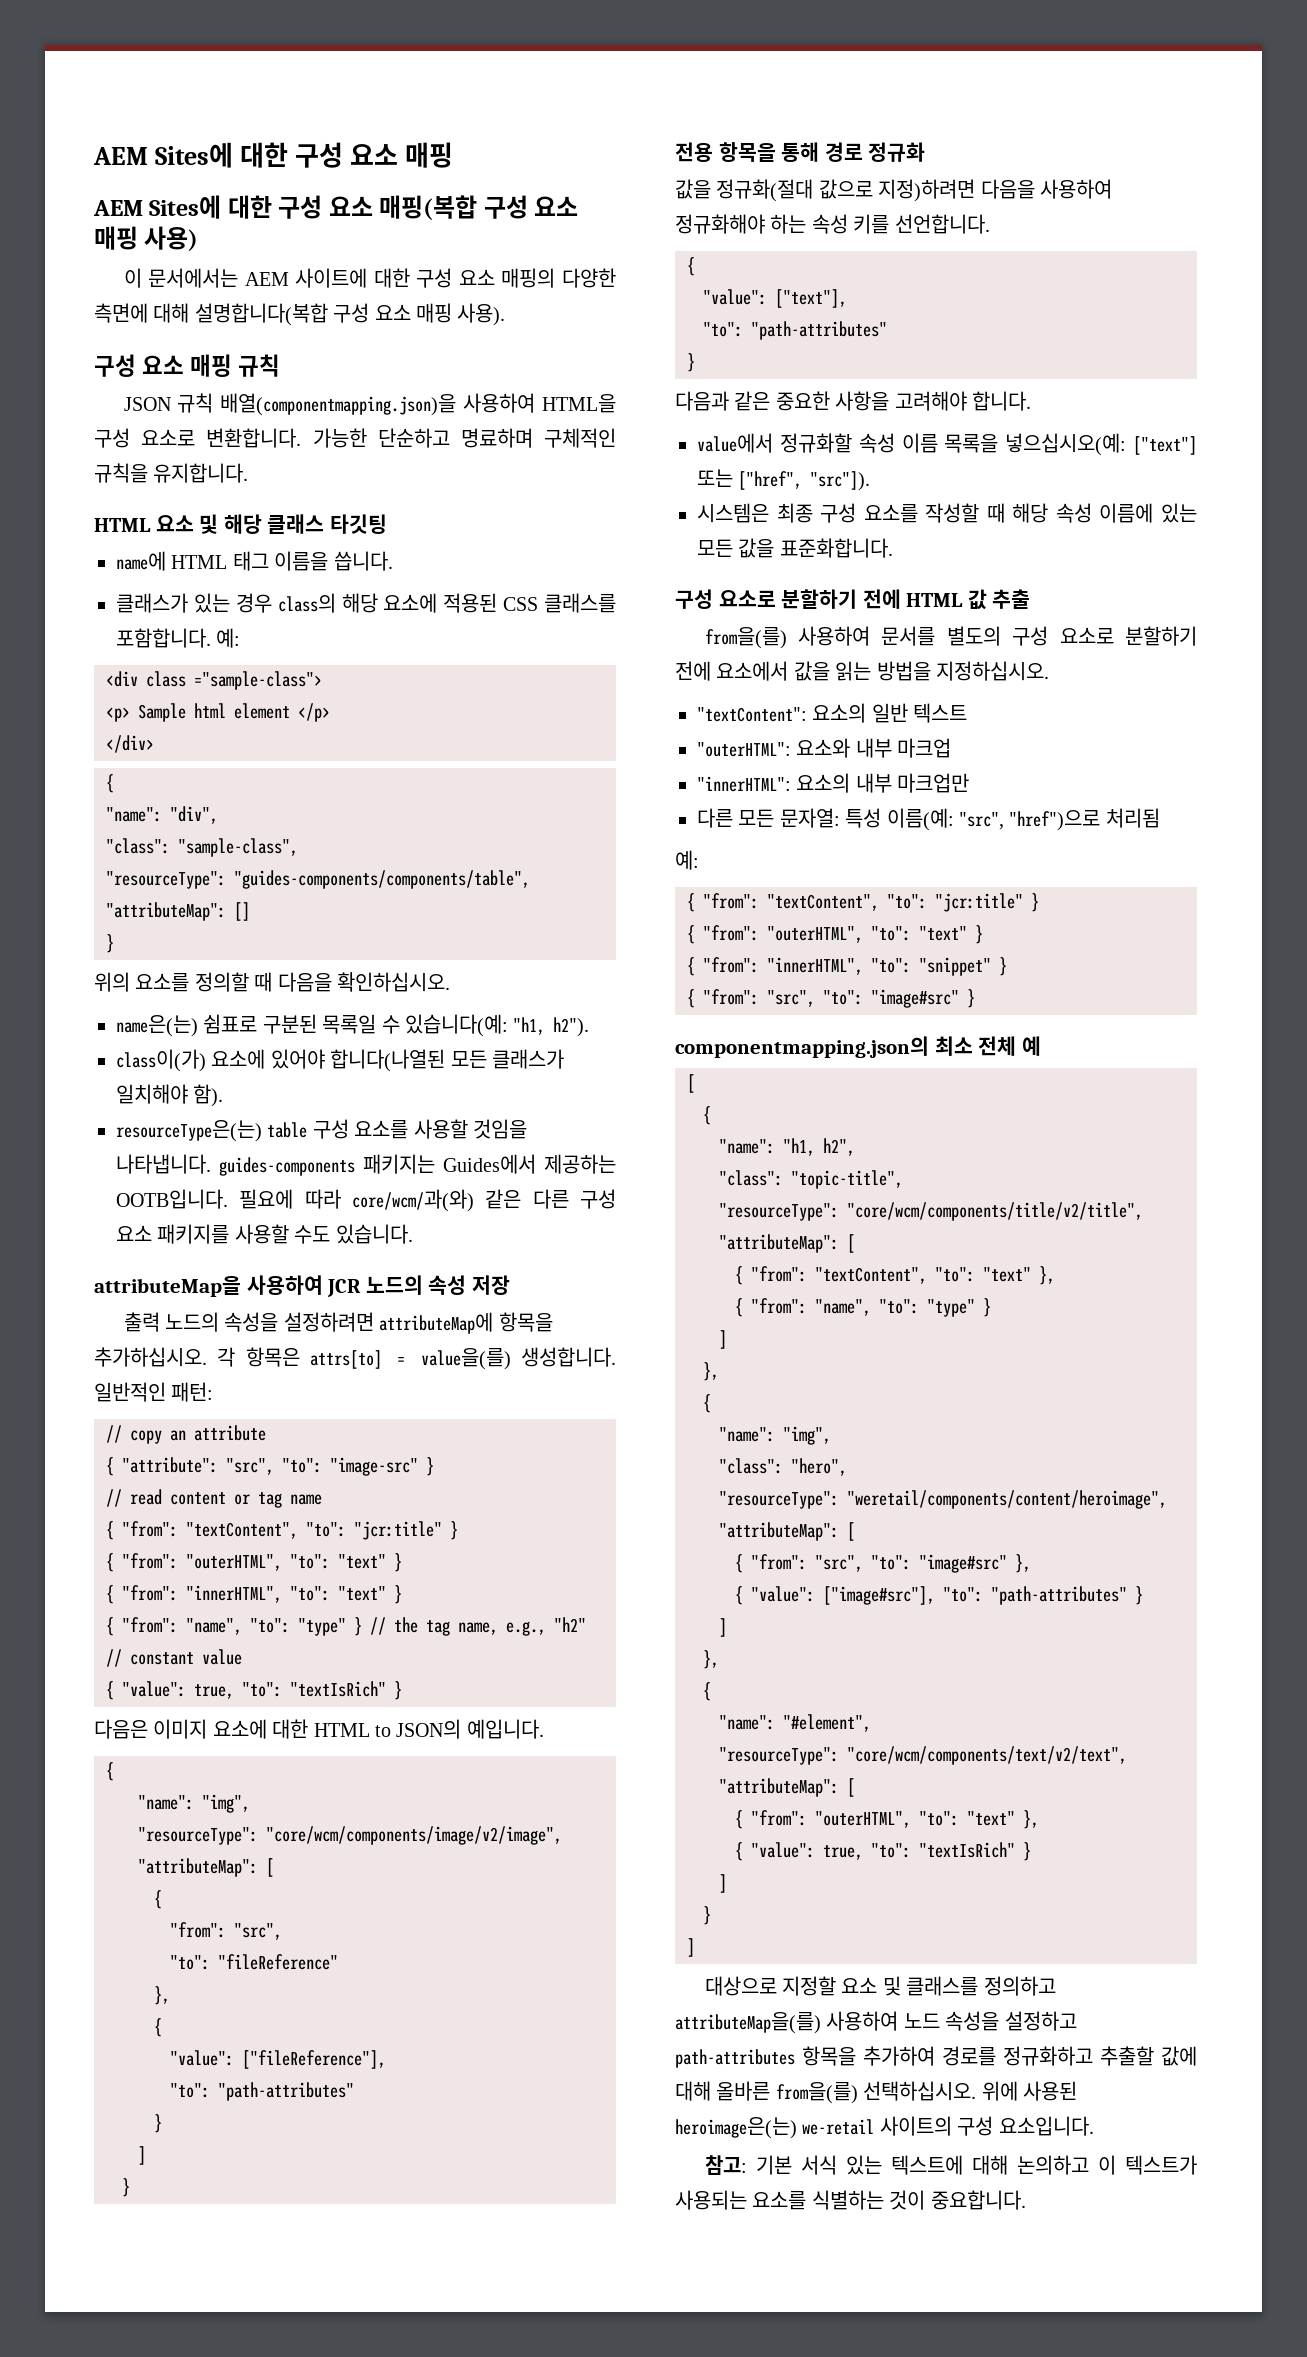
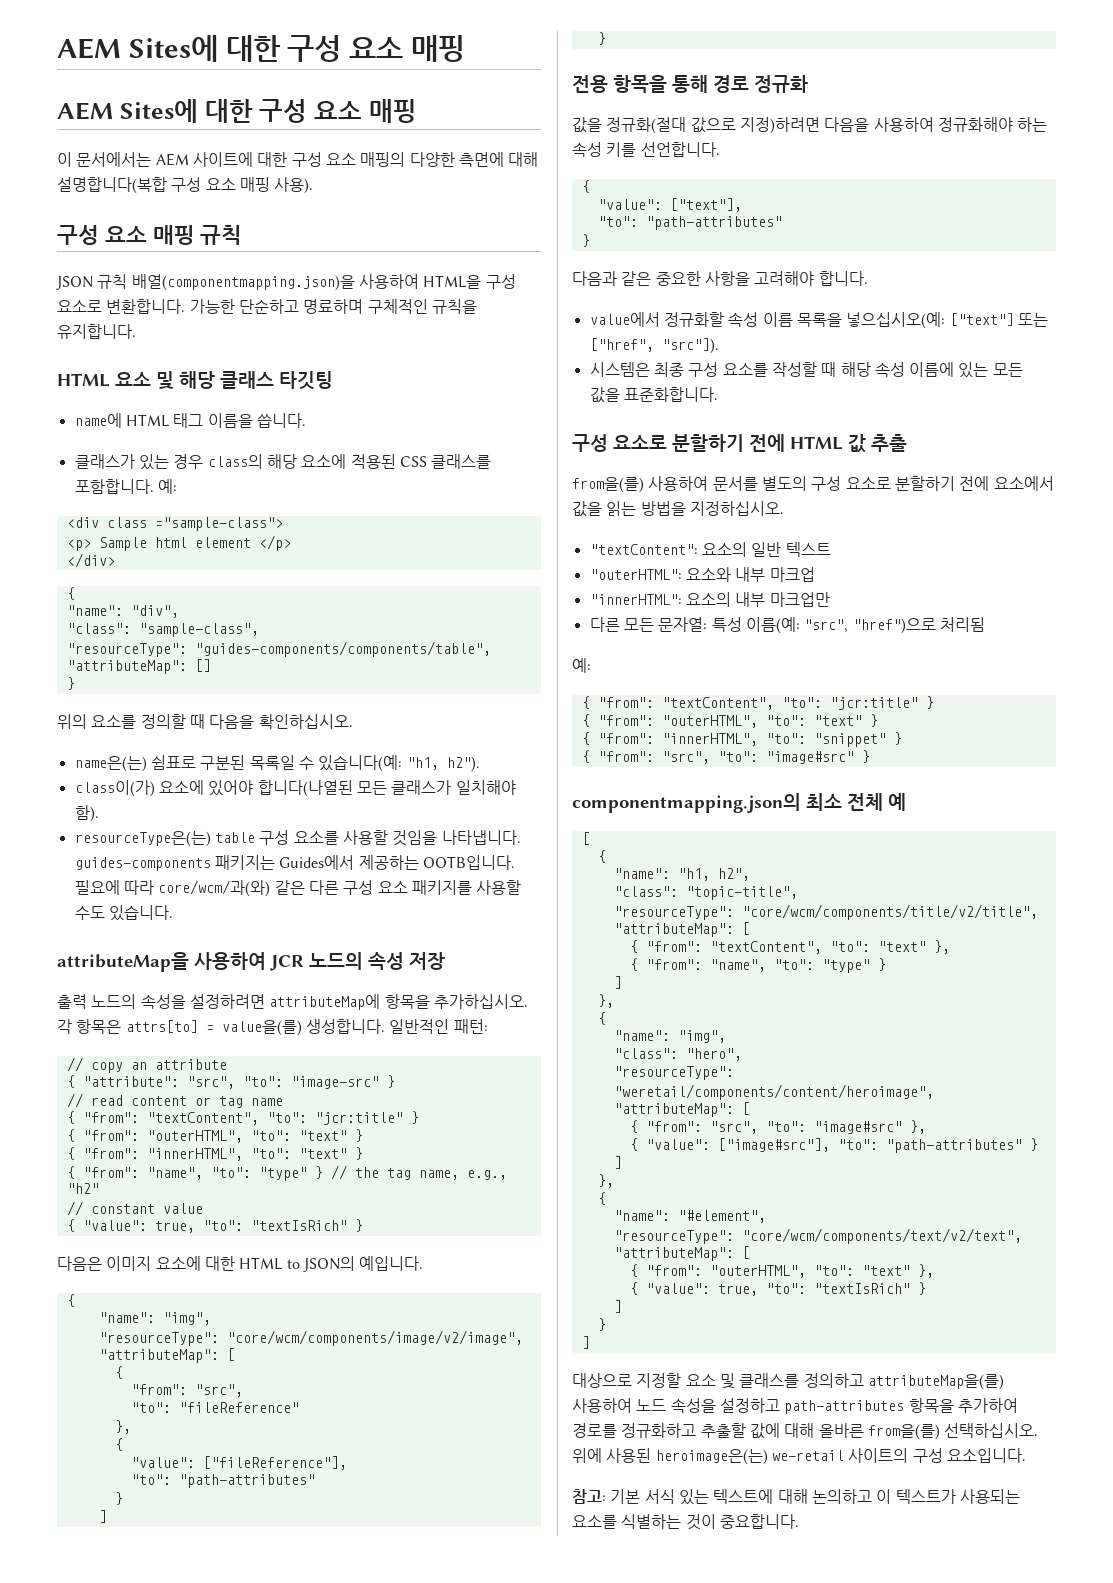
[379,195,579,220] [94,226,199,251] 매핑(복합 구성 요소 매핑 사용) -> [368,99,417,123] 매핑

